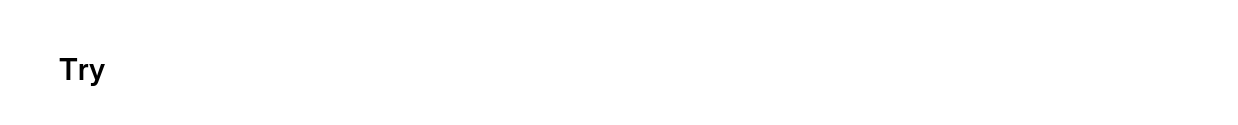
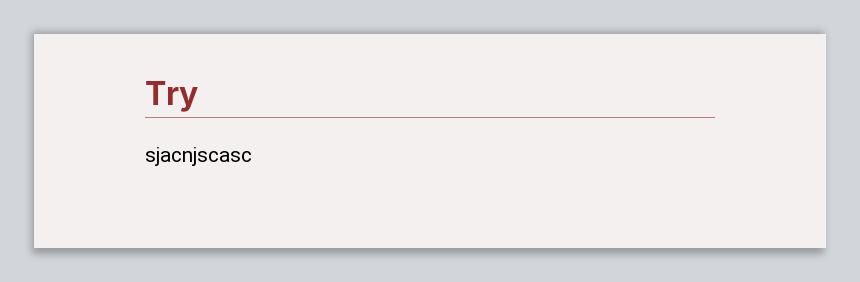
(105, 72) none -> [145,147,252,166] // sjacnjscasc

